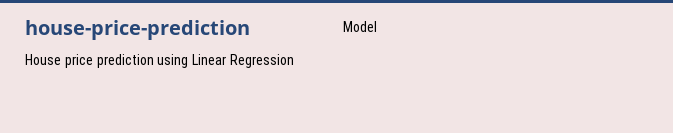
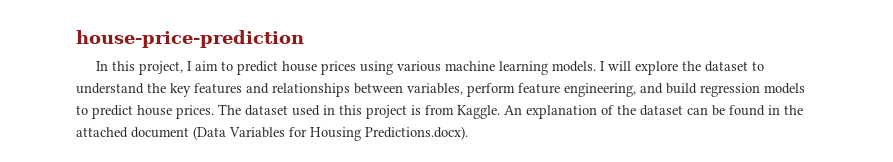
[25,54,294,68] [343,21,377,32] House price prediction using Linear Regression Model -> [96,61,765,75] [76,83,805,97] [76,104,803,119] [76,126,468,141] In this project, I aim to predict house prices using various machine learning models. I will explore the dataset to understand the key features and relationships between variables, perform feature engineering, and build regression models to predict house prices. The dataset used in this project is from Kaggle. An explanation of the dataset can be found in the attached document (Data Variables for Housing Predictions.docx).

